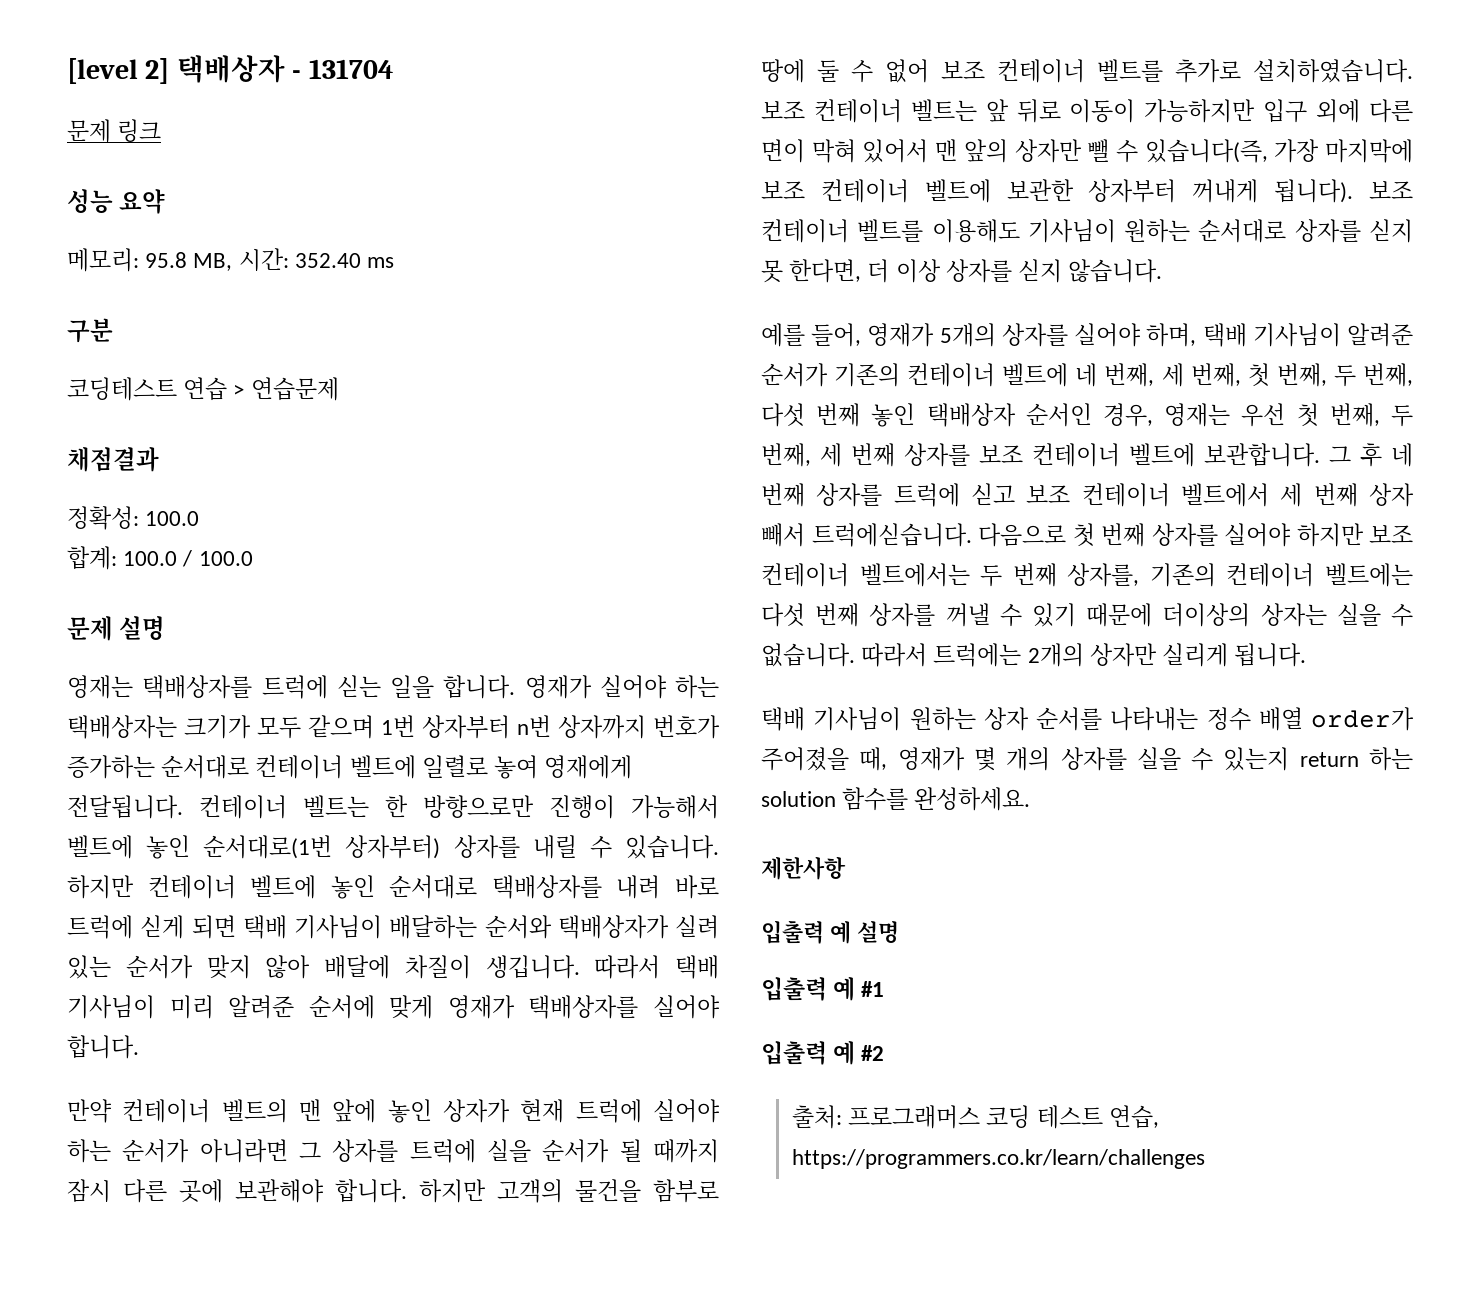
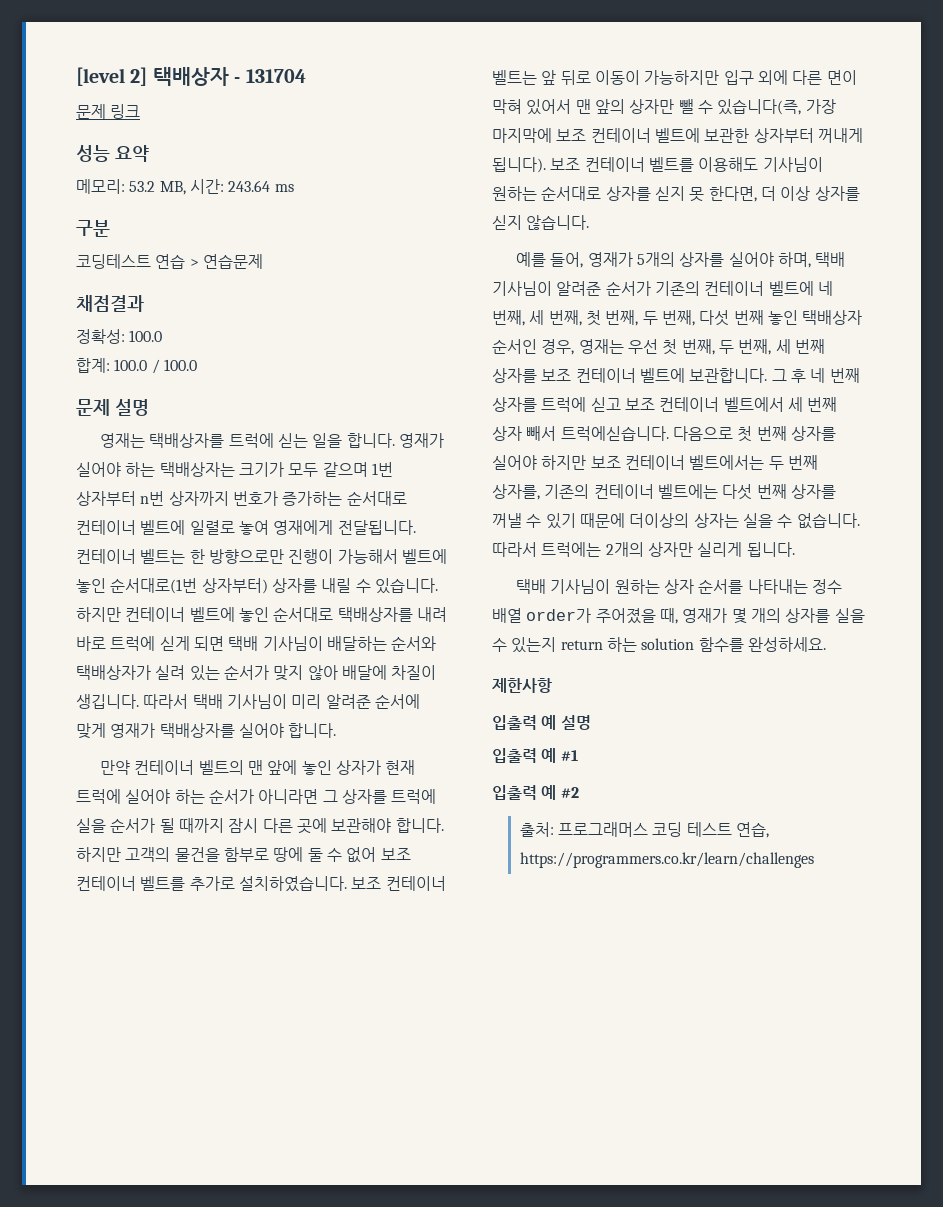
[145,252,188,268] 95.8 -> [129,181,156,192] 53.2
[294,253,361,268] 352.40 -> [228,180,271,192] 243.64

